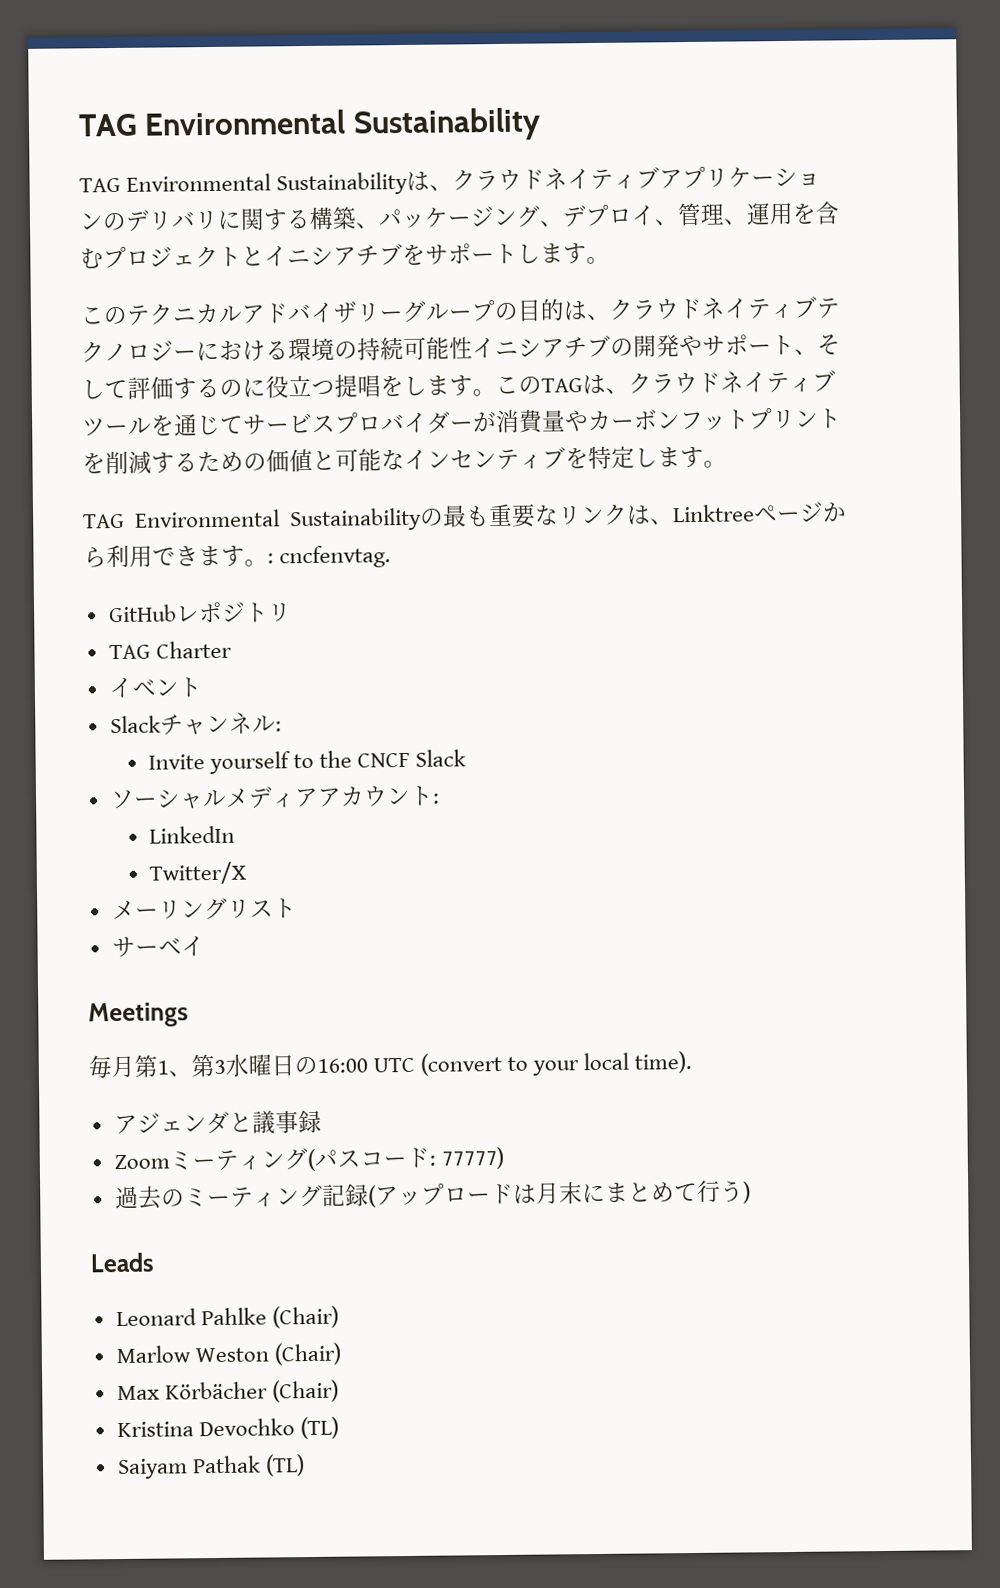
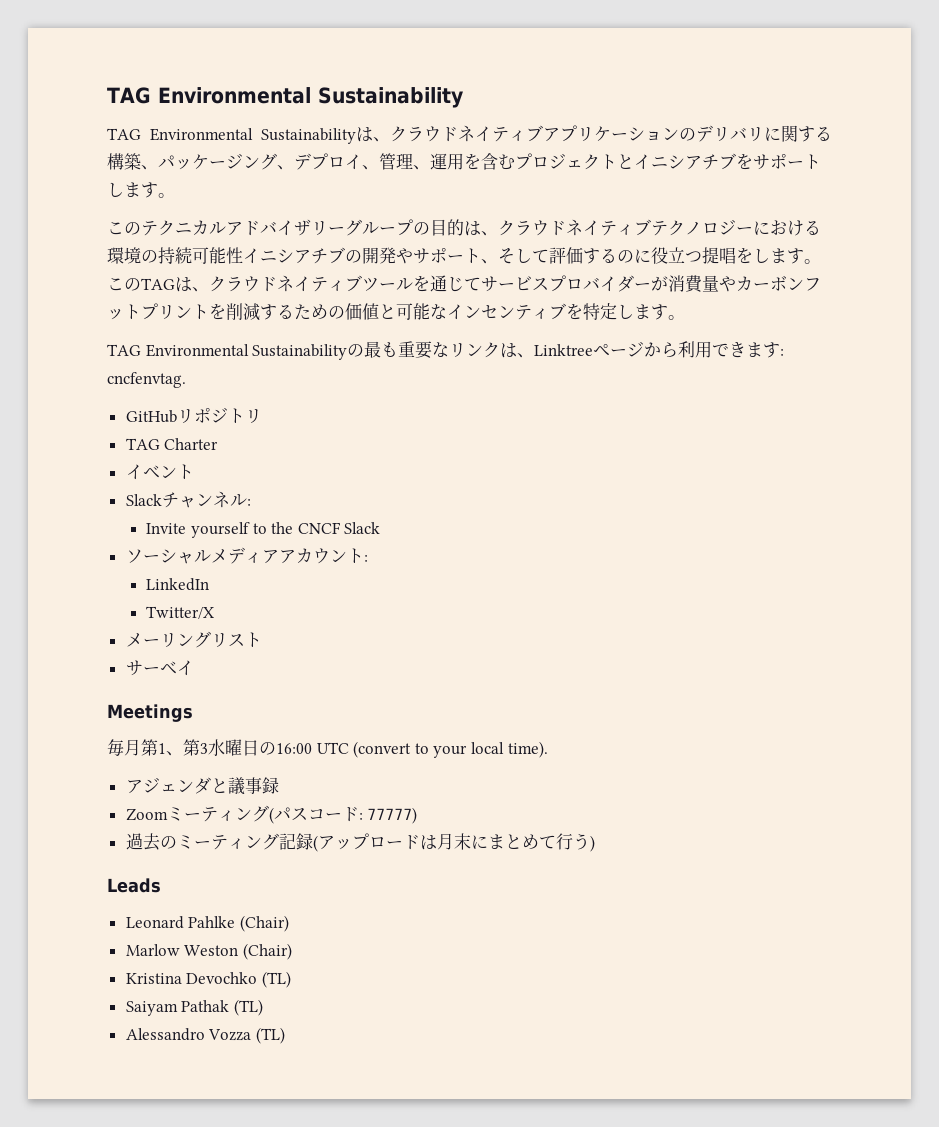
[244,559,268,567] 。 -> (781, 350) none
[175,606,200,622] レ -> [176,409,194,423] リ
[116,1379,339,1403] // Max Körbächer (Chair) -> (292, 951) none
(305, 1465) none -> [125,1027,285,1044] // Alessandro Vozza (TL)

